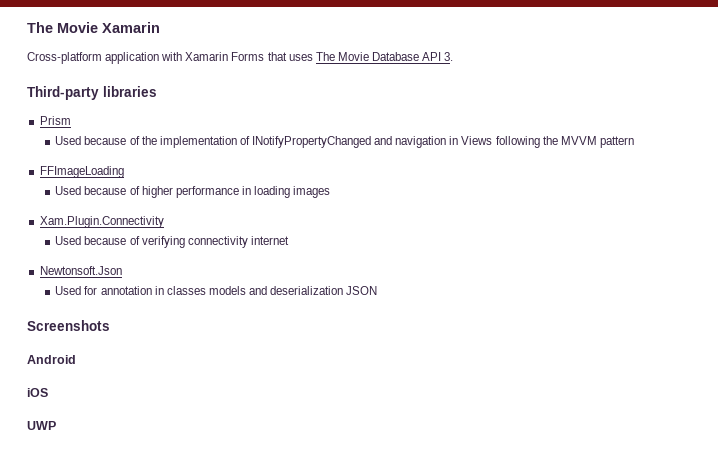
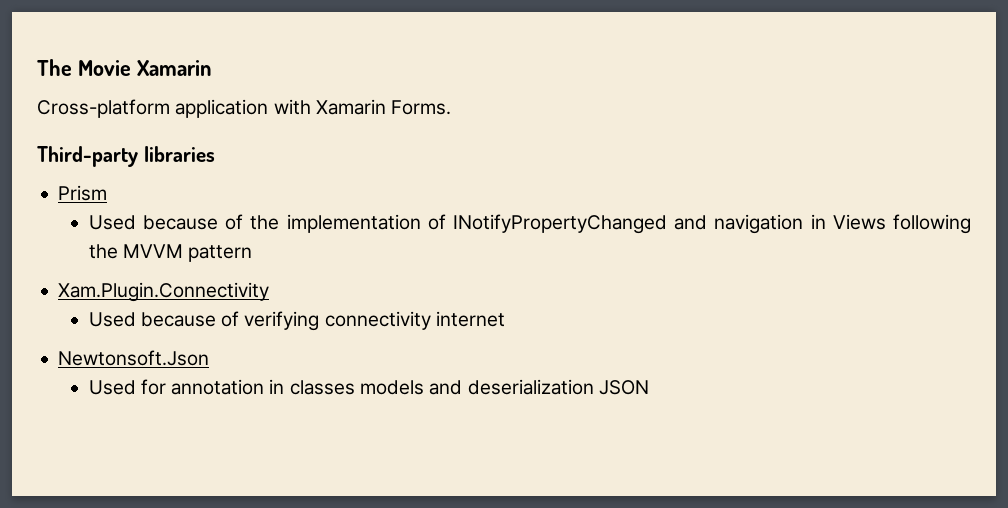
[231,52,454,61] Forms that uses The Movie Database API 3. -> [391,100,452,115] Forms.
[39,166,124,178] [55,186,331,198] // FFImageLoading // Used because of higher performance in loading images -> (253, 253) none
[27,320,110,331] [27,355,76,364] [27,388,48,397] [27,421,56,430] // Screenshots // Android // iOS // UWP -> (649, 387) none

